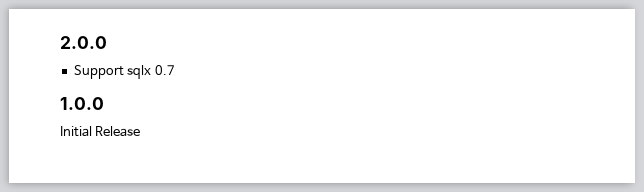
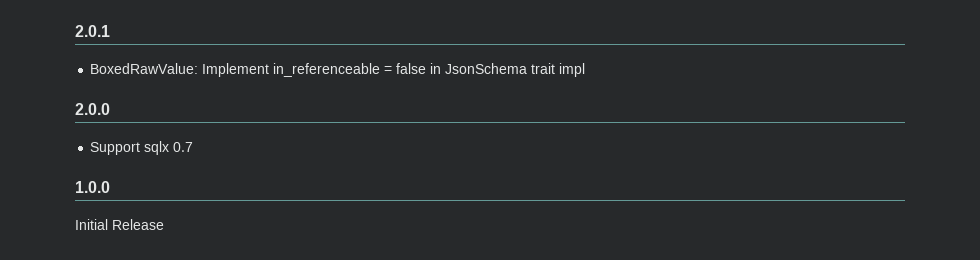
(60, 42) none -> [75,25,110,37] [90,63,586,77] 2.0.1 // BoxedRawValue: Implement in_referenceable = false in JsonSchema trait impl //

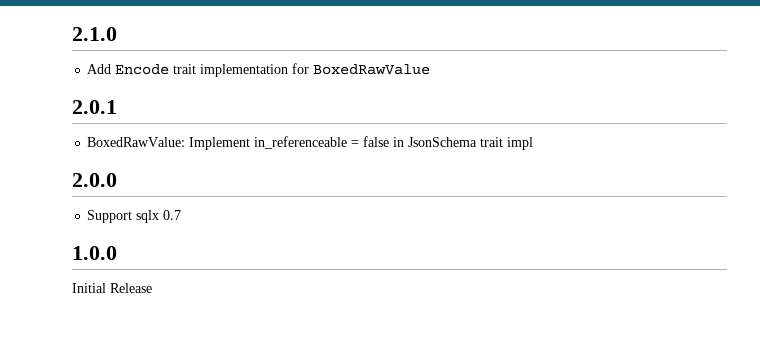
(75, 31) none -> [72,27,117,41] [87,63,431,77] 2.1.0 // Add Encode trait implementation for BoxedRawValue //

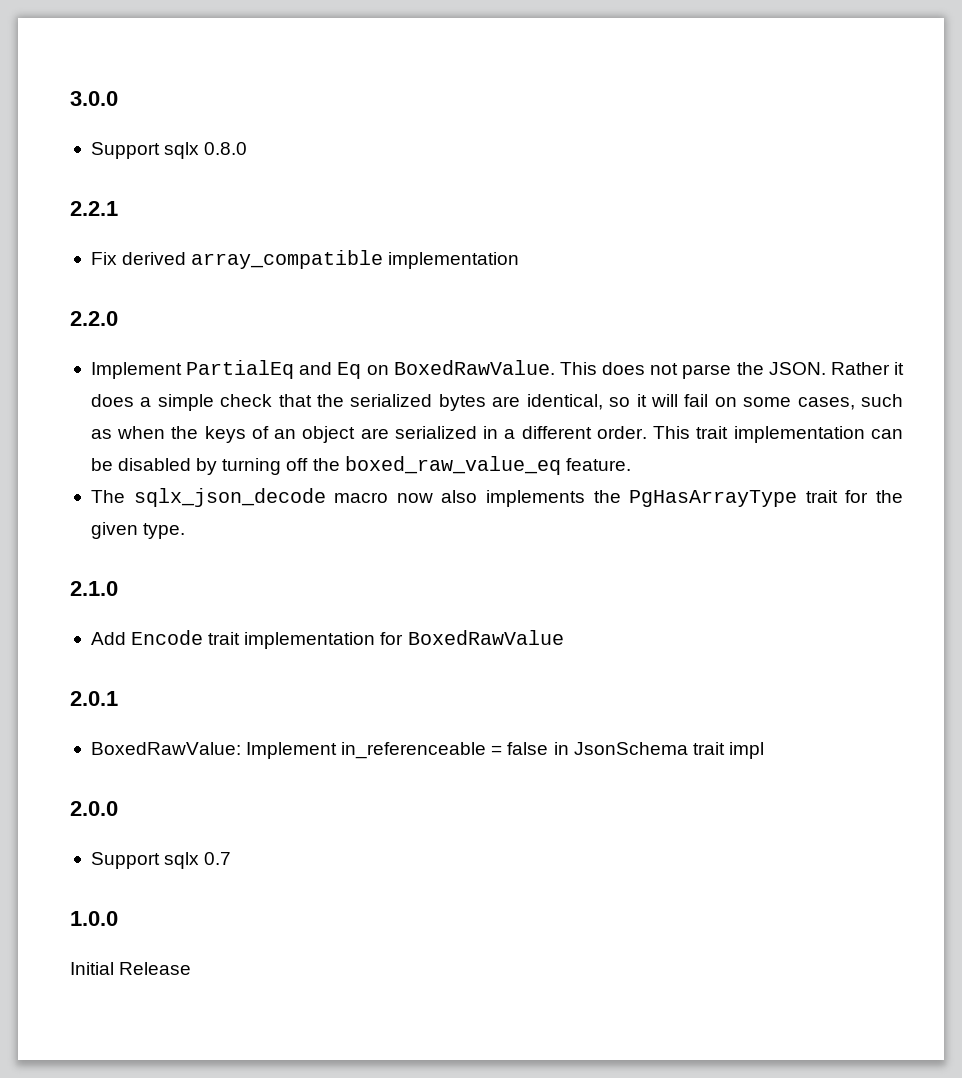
(72, 34) none -> [70,91,118,106] [90,142,248,159] [70,201,118,216] [90,250,520,269] [70,311,118,326] [90,360,905,379] [90,394,903,411] [90,426,904,443] [90,456,631,475] [90,488,904,507] [90,522,186,539] 3.0.0 // Support sqlx 0.8.0 // 2.2.1 // Fix derived array_compatible implementation // 2.2.0 // Implement PartialEq and Eq on BoxedRawValue. This does not parse the JSON. Rather it does a simple check that the serialized bytes are identical, so it will fail on some cases, such as when the keys of an object are serialized in a different order. This trait implementation can be disabled by turning off the boxed_raw_value_eq feature. // The sqlx_json_decode macro now also implements the PgHasArrayType trait for the given type. //

